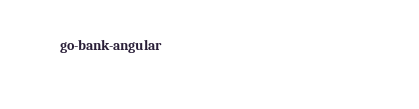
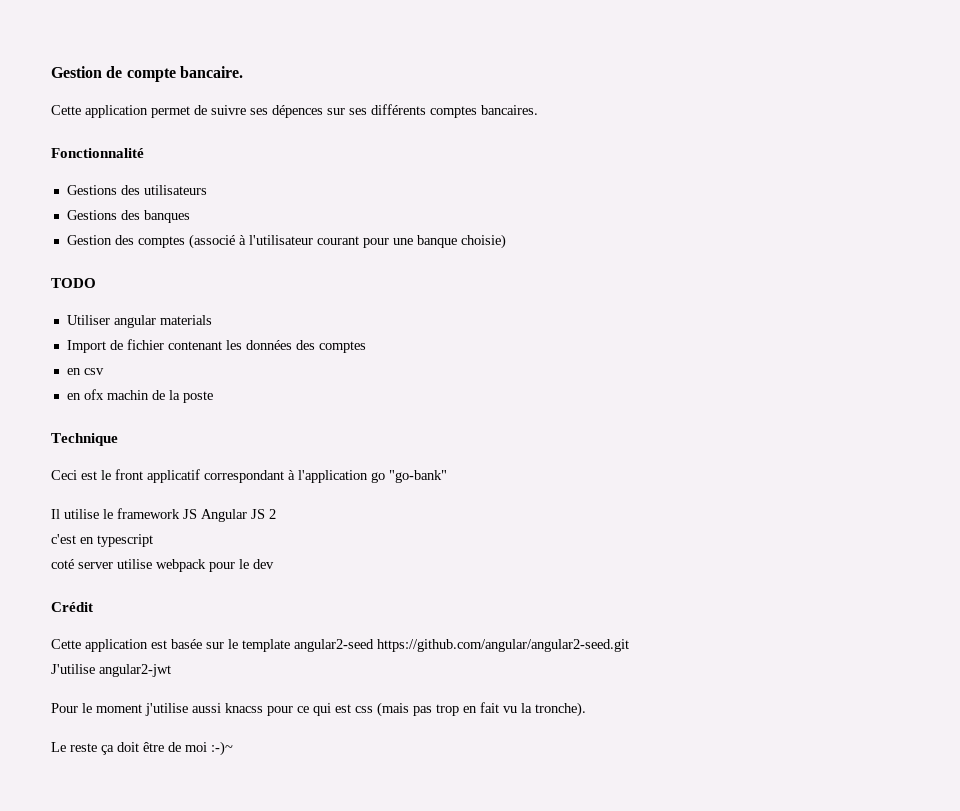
[60,39,162,53] go-bank-angular -> [51,66,243,82] [51,104,538,118] [51,148,144,158] [66,185,207,195] [66,210,190,223] [66,234,506,249] [51,278,96,288] [66,315,212,328] [66,339,366,353] [66,368,104,375] [66,389,213,403] [51,433,118,446] [51,469,447,483] [51,508,276,522] [51,534,153,547] [51,559,274,572] [51,602,93,612] [51,639,629,652] [51,664,171,677] [51,702,586,717] [51,741,233,756] Gestion de compte bancaire. // Cette application permet de suivre ses dépences sur ses différents comptes bancaires. // Fonctionnalité // Gestions des utilisateurs // Gestions des banques // Gestion des comptes (associé à l'utilisateur courant pour une banque choisie) // TODO // Utiliser angular materials // Import de fichier contenant les données des comptes // en csv // en ofx machin de la poste // Technique // Ceci est le front applicatif correspondant à l'application go "go-bank" // Il utilise le framework JS Angular JS 2 // c'est en typescript // coté server utilise webpack pour le dev // Crédit // Cette application est basée sur le template angular2-seed https://github.com/angular/angular2-seed.git // J'utilise angular2-jwt // Pour le moment j'utilise aussi knacss pour ce qui est css (mais pas trop en fait vu la tronche). // Le reste ça doit être de moi :-)~

